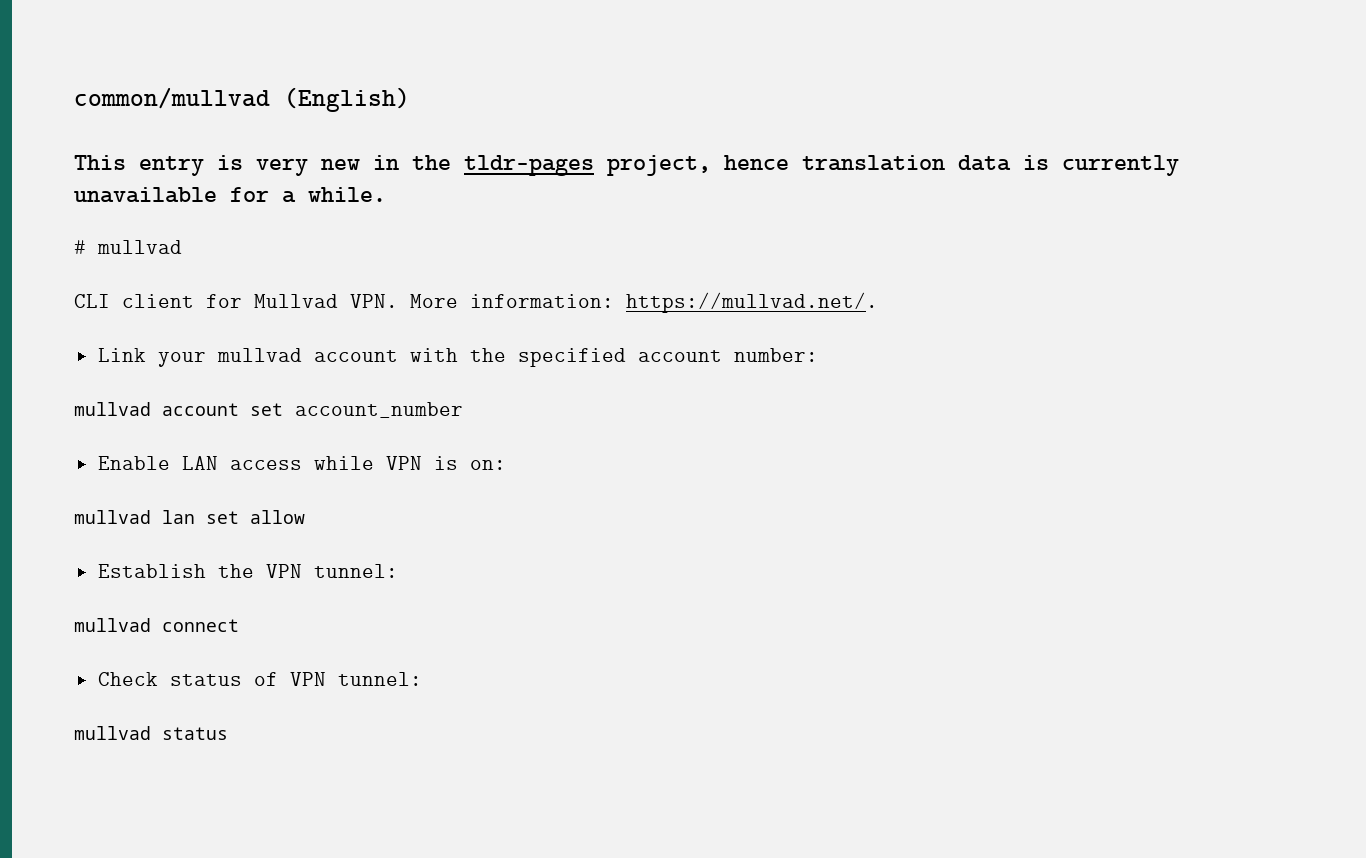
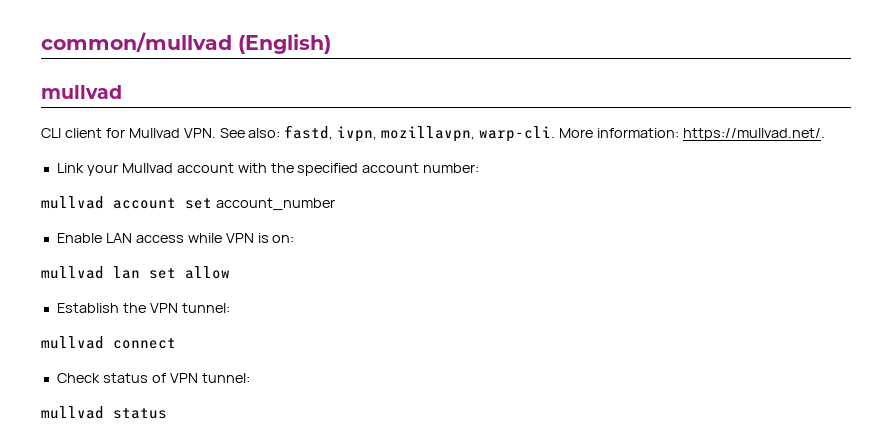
[74,155,1179,176] [74,187,386,203] [74,240,86,254] This entry is very new in the tldr-pages project, hence translation data is currently unavailable for a while. // # -> (331, 44) none
(398, 301) none -> [219,125,556,142] See also: fastd, ivpn, mozillavpn, warp-cli.
[216,348,302,362] mullvad -> [121,163,173,173] Mullvad

